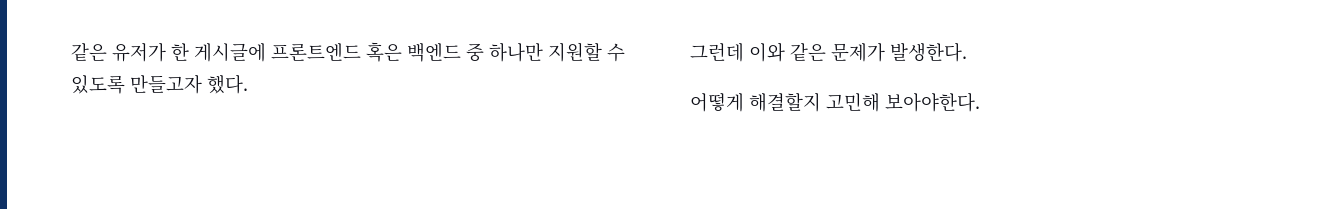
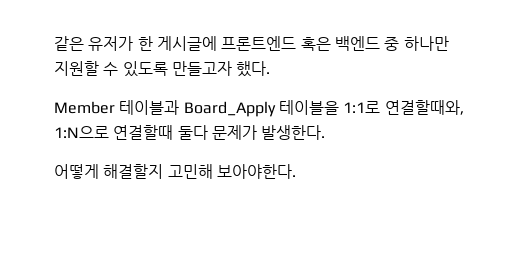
[690,42,826,62] 그런데 이와 같은 -> [54,100,464,117] [54,125,208,140] Member 테이블과 Board_Apply 테이블을 1:1로 연결할때와, 1:N으로 연결할때 둘다

